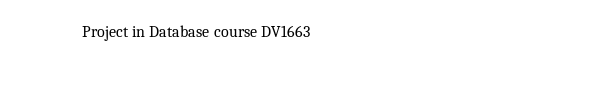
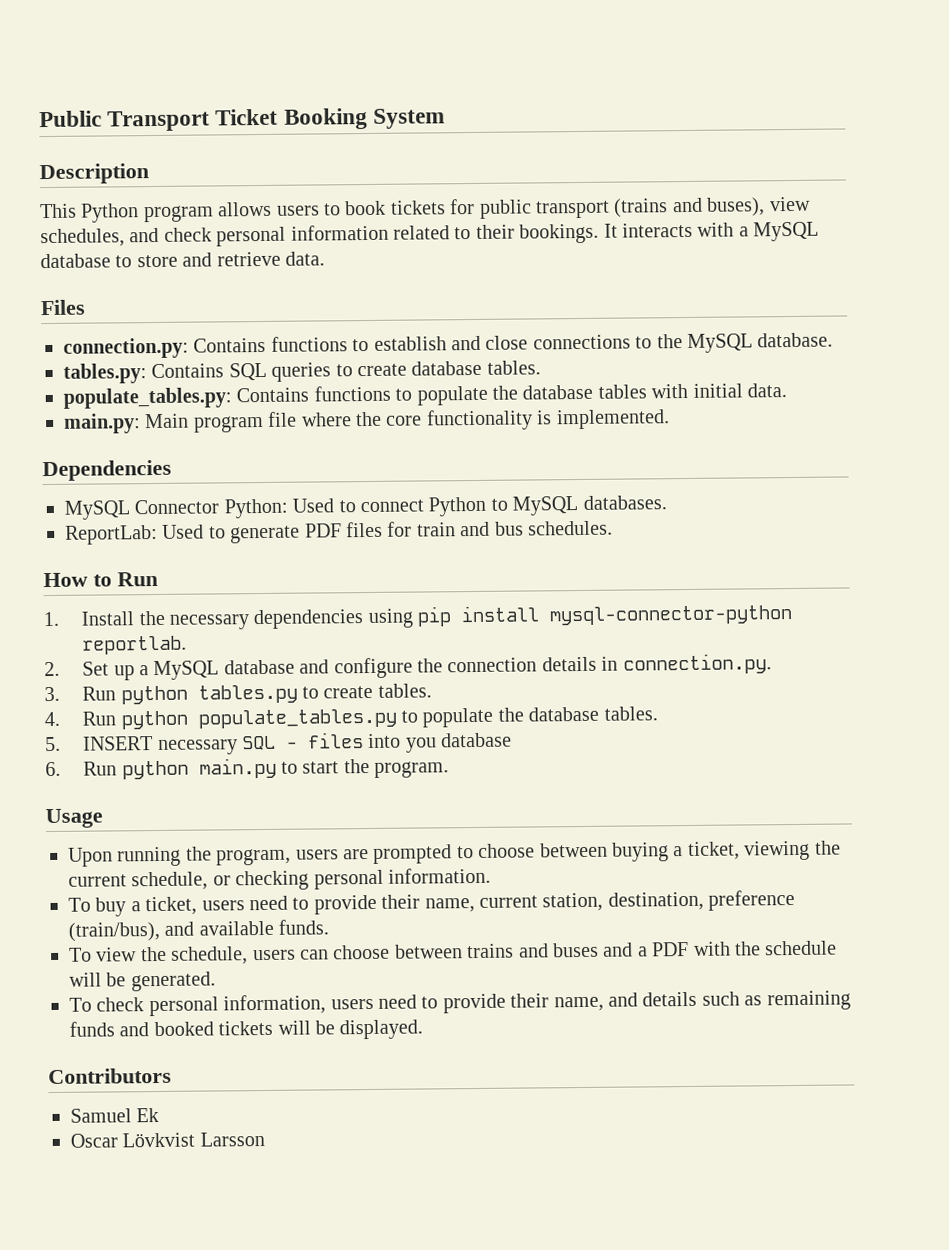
[82,25,310,41] Project in Database course DV1663 -> [39,107,445,132] [39,163,149,185] [40,196,811,223] [40,221,820,248] [40,251,325,269] [40,299,86,316] [63,332,834,359] [63,360,541,384] [63,383,787,409] [63,409,670,434] [42,459,172,482] [64,495,667,520] [65,520,613,545] [43,571,158,588] [43,604,793,630] [82,635,188,655] [44,653,772,681] [44,683,432,705] [44,706,658,730] [45,732,513,755] [45,757,450,780] [45,808,103,829] [68,840,841,867] [68,867,491,891] [68,889,796,917] [68,919,330,942] [69,940,838,965] [69,971,216,992] [69,990,851,1017] [69,1019,424,1040] [48,1067,172,1085] [70,1107,160,1123] [70,1131,265,1148] Public Transport Ticket Booking System // Description // This Python program allows users to book tickets for public transport (trains and buses), view schedules, and check personal information related to their bookings. It interacts with a MySQL database to store and retrieve data. // Files // connection.py: Contains functions to establish and close connections to the MySQL database. // tables.py: Contains SQL queries to create database tables. // populate_tables.py: Contains functions to populate the database tables with initial data. // main.py: Main program file where the core functionality is implemented. // Dependencies // MySQL Connector Python: Used to connect Python to MySQL databases. // ReportLab: Used to generate PDF files for train and bus schedules. // How to Run // 1. Install the necessary dependencies using pip install mysql-connector-python reportlab. // 2. Set up a MySQL database and configure the connection details in connection.py. // 3. Run python tables.py to create tables. // 4. Run python populate_tables.py to populate the database tables. // 5. INSERT necessary SQL - files into you database // 6. Run python main.py to start the program. // Usage // Upon running the program, users are prompted to choose between buying a ticket, viewing the current schedule, or checking personal information. // To buy a ticket, users need to provide their name, current station, destination, preference (train/bus), and available funds. // To view the schedule, users can choose between trains and buses and a PDF with the schedule will be generated. // To check personal information, users need to provide their name, and details such as remaining funds and booked tickets will be displayed. // Contributors // Samuel Ek // Oscar Lövkvist Larsson

